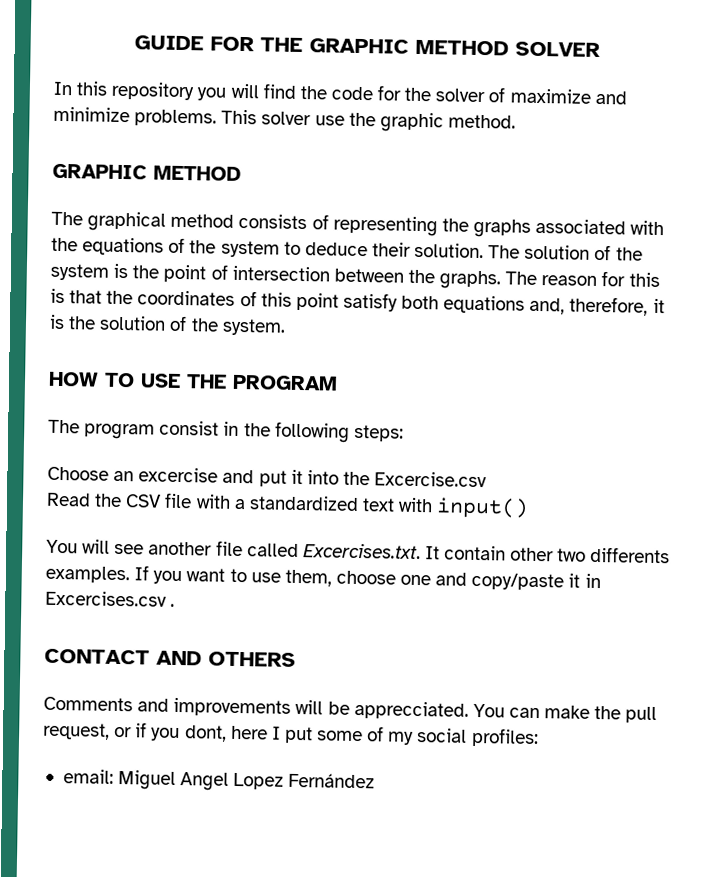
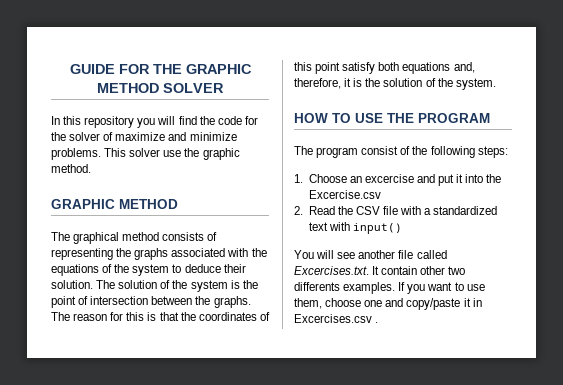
[223,421,240,436] in -> [400,146,411,155] of
(404, 433) none -> [294,174,303,183] 1.
(488, 479) none -> [294,206,303,215] 2.
[44,648,296,667] [43,696,658,724] [43,722,539,748] [62,769,376,791] // CONTACT AND OTHERS // Comments and improvements will be apprecciated. You can make the pull request, or if you dont, here I put some of my social profiles: // email: Miguel Angel Lopez Fernández -> (379, 322) none

